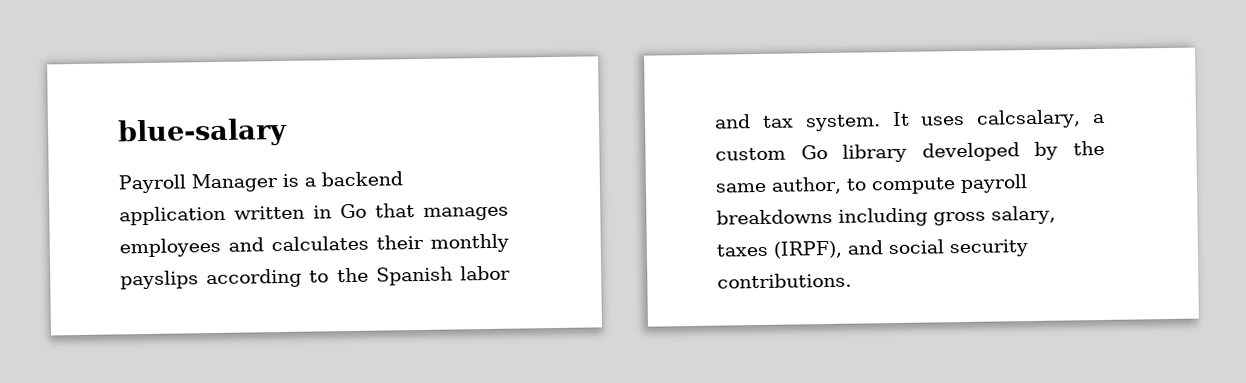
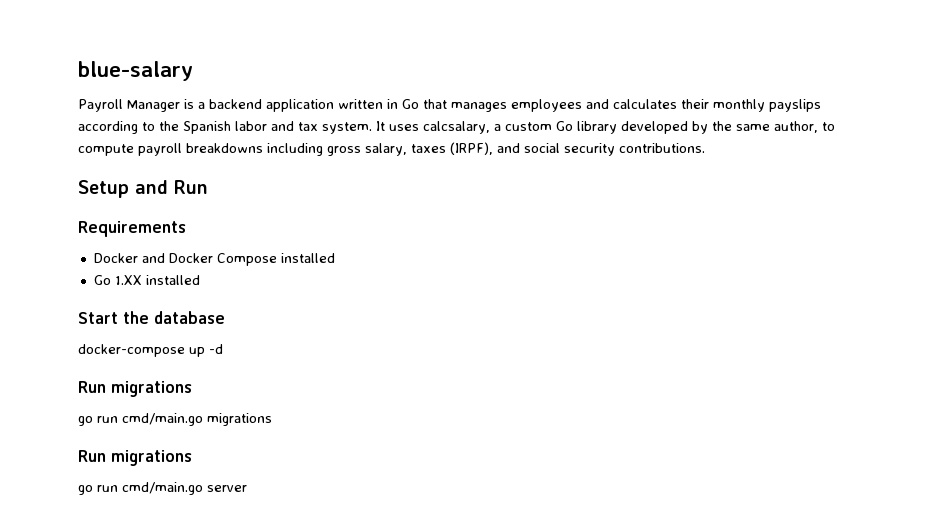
(852, 280) none -> [78,180,208,198] [78,221,186,237] [93,253,335,266] [93,275,200,285] [78,311,225,324] [78,344,223,357] [78,381,192,397] [78,413,272,426] [78,450,192,466] [78,482,247,495] // Setup and Run // Requirements // Docker and Docker Compose installed // Go 1.XX installed // Start the database // docker-compose up -d // Run migrations // go run cmd/main.go migrations // Run migrations // go run cmd/main.go server

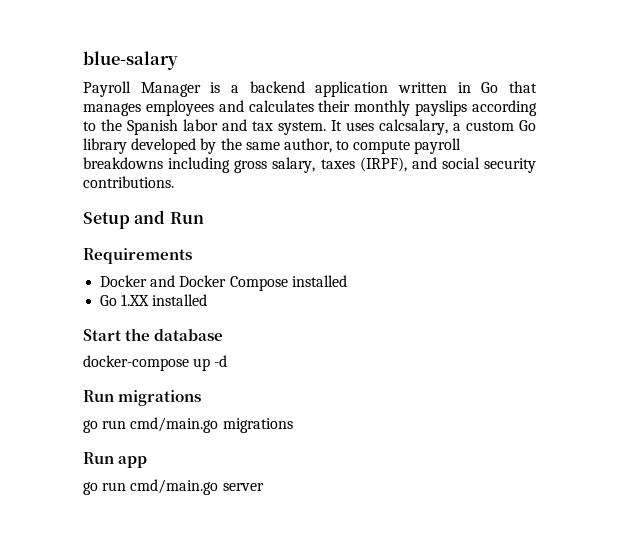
[111,450,192,466] migrations -> [118,456,148,468] app

